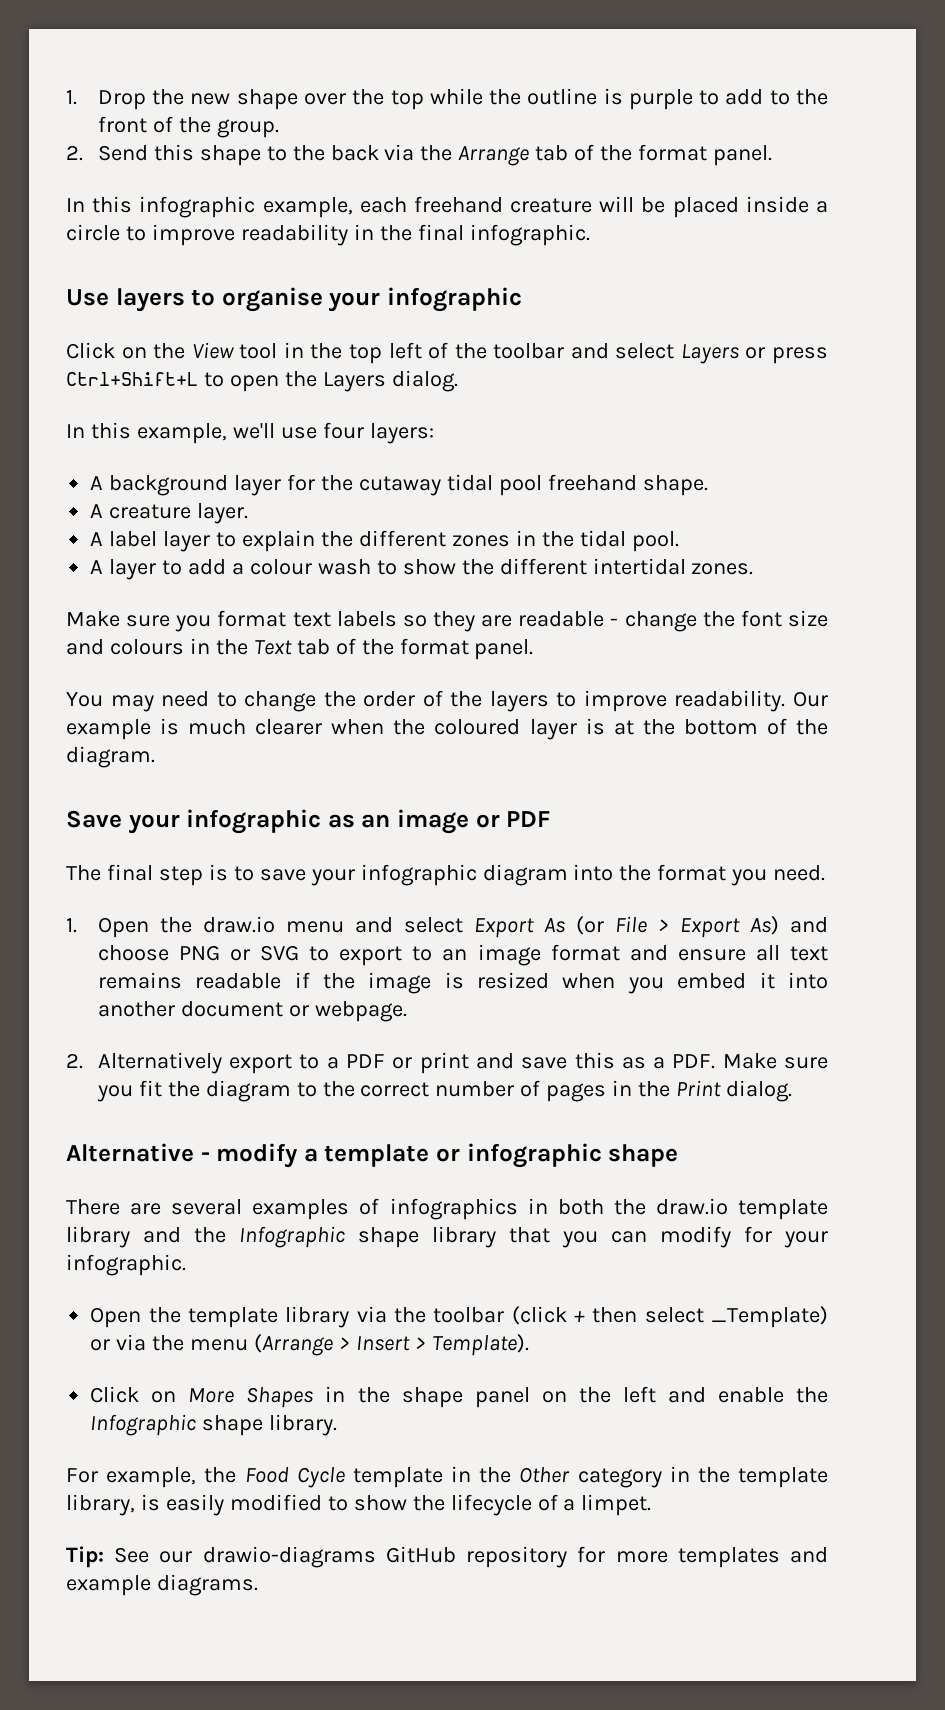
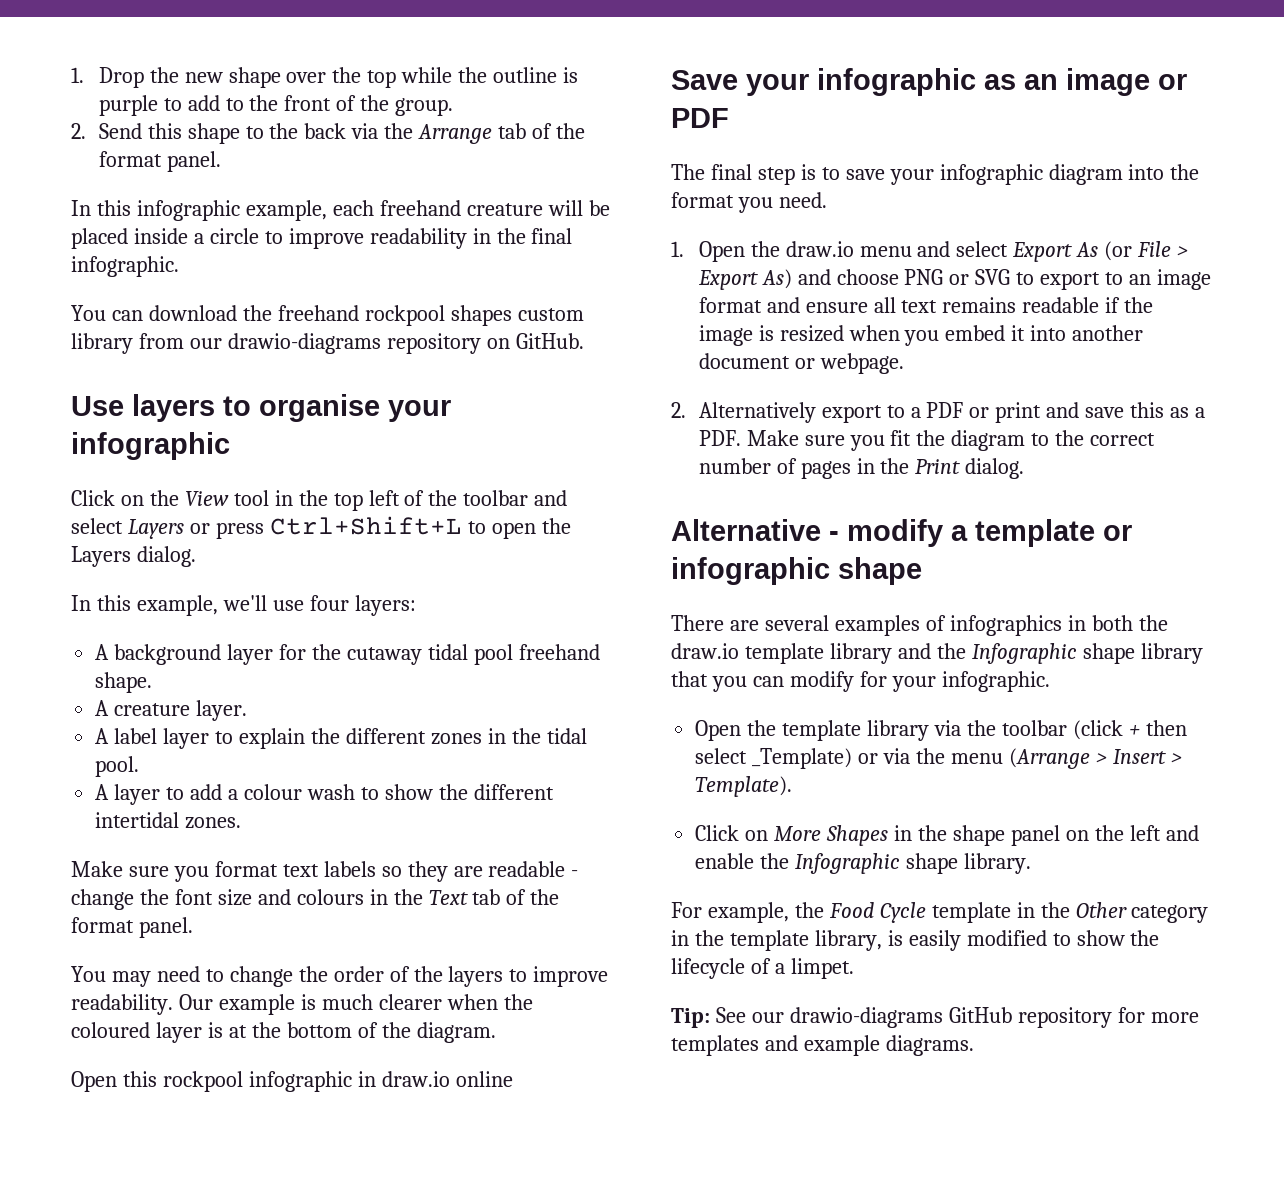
(590, 235) none -> [71,305,584,326] [71,333,584,354] // You can download the freehand rockpool shapes custom library from our drawio-diagrams repository on GitHub.
(155, 757) none -> [71,1071,513,1092] // Open this rockpool infographic in draw.io online

